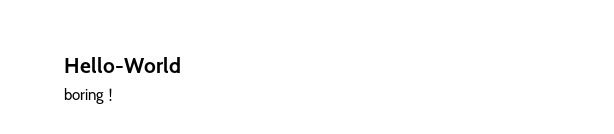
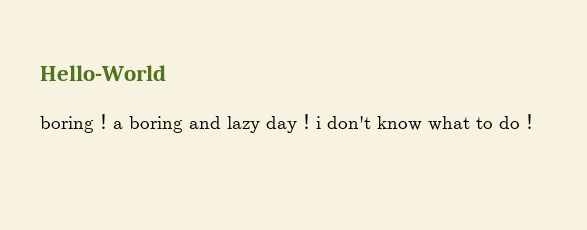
(118, 94) none -> [113,114,539,133] a boring and lazy day！i don't know what to do！

